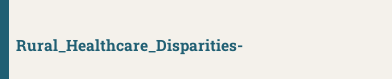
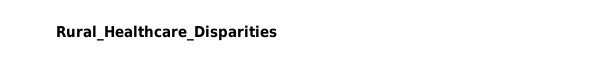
[16,39,243,55] Rural_Healthcare_Disparities- -> [56,25,277,41] Rural_Healthcare_Disparities

